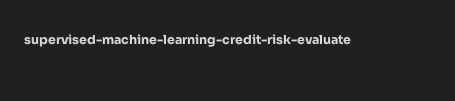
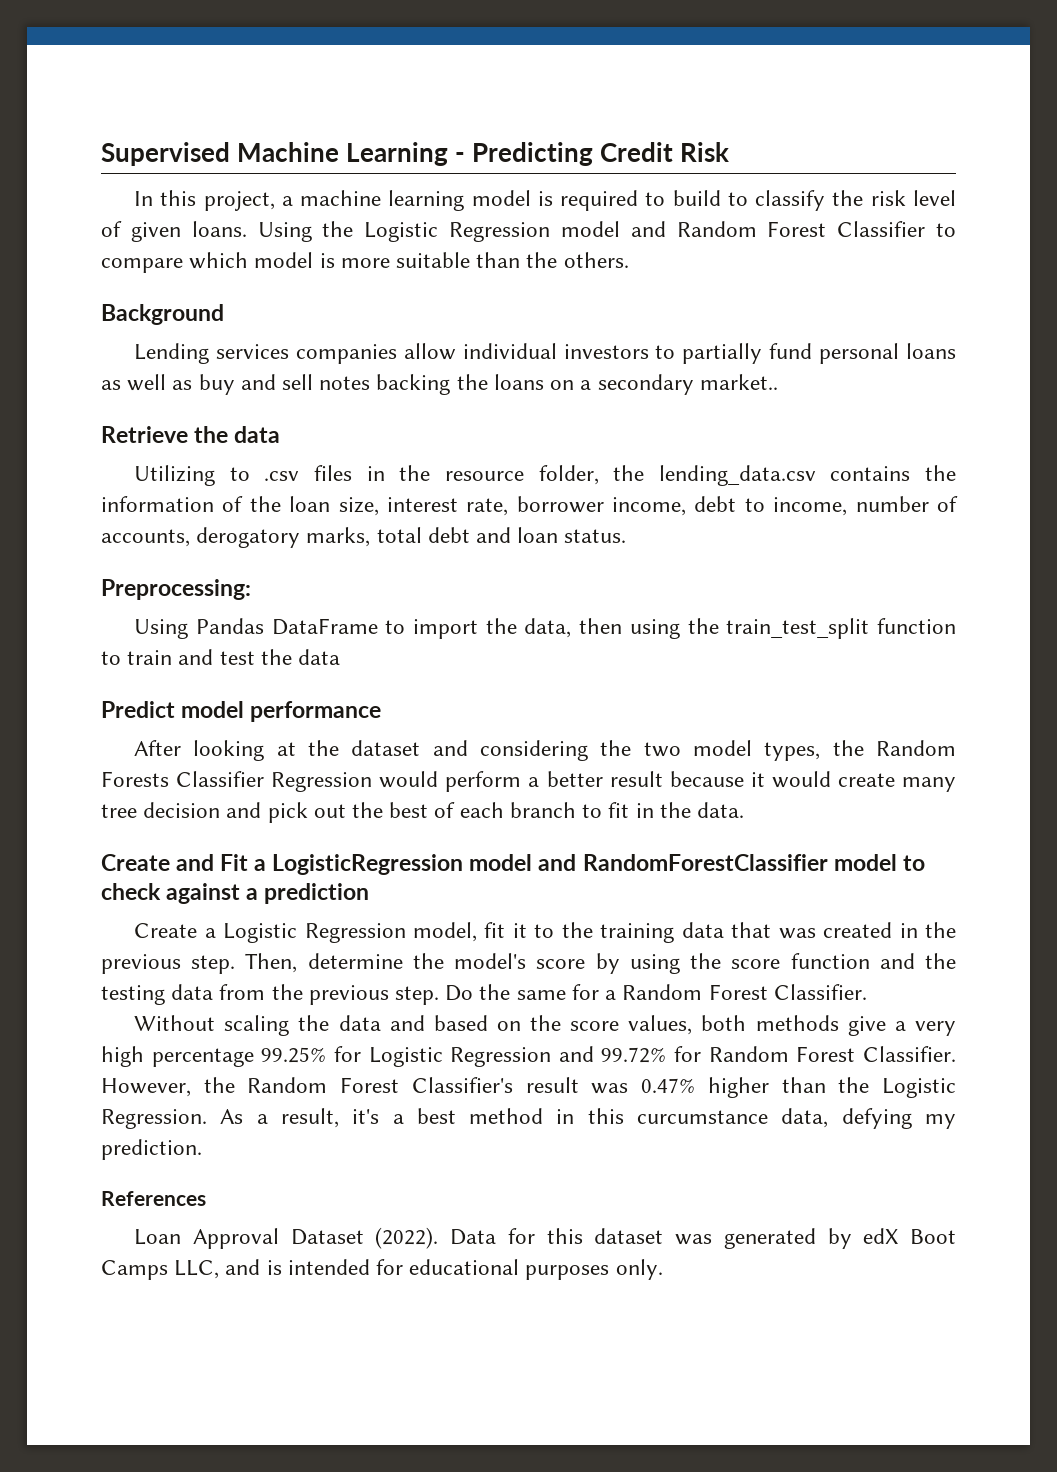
[24,34,351,47] supervised-machine-learning-credit-risk-evaluate -> [101,142,730,166] [134,190,957,211] [101,221,957,242] [101,252,629,273] [101,304,224,325] [134,343,956,364] [101,374,778,395] [101,426,281,443] [134,465,956,486] [101,496,958,516] [101,527,627,548] [101,579,251,600] [134,618,957,639] [101,649,341,665] [101,701,382,722] [134,740,957,761] [101,771,957,792] [101,802,744,823] [101,854,925,875] [101,883,370,904] [134,922,956,943] [101,953,957,974] [101,984,867,1005] [134,1015,956,1036] [101,1046,956,1067] [101,1077,957,1098] [101,1108,956,1129] [101,1139,202,1160] [101,1191,206,1206] [134,1227,957,1249] [101,1259,663,1280] Supervised Machine Learning - Predicting Credit Risk // In this project, a machine learning model is required to build to classify the risk level of given loans. Using the Logistic Regression model and Random Forest Classifier to compare which model is more suitable than the others. // Background // Lending services companies allow individual investors to partially fund personal loans as well as buy and sell notes backing the loans on a secondary market.. // Retrieve the data // Utilizing to .csv files in the resource folder, the lending_data.csv contains the information of the loan size, interest rate, borrower income, debt to income, number of accounts, derogatory marks, total debt and loan status. // Preprocessing: // Using Pandas DataFrame to import the data, then using the train_test_split function to train and test the data // Predict model performance // After looking at the dataset and considering the two model types, the Random Forests Classifier Regression would perform a better result because it would create many tree decision and pick out the best of each branch to fit in the data. // Create and Fit a LogisticRegression model and RandomForestClassifier model to check against a prediction // Create a Logistic Regression model, fit it to the training data that was created in the previous step. Then, determine the model's score by using the score function and the testing data from the previous step. Do the same for a Random Forest Classifier. // Without scaling the data and based on the score values, both methods give a very high percentage 99.25% for Logistic Regression and 99.72% for Random Forest Classifier. However, the Random Forest Classifier's result was 0.47% higher than the Logistic Regression. As a result, it's a best method in this curcumstance data, defying my prediction. // References // Loan Approval Dataset (2022). Data for this dataset was generated by edX Boot Camps LLC, and is intended for educational purposes only.

